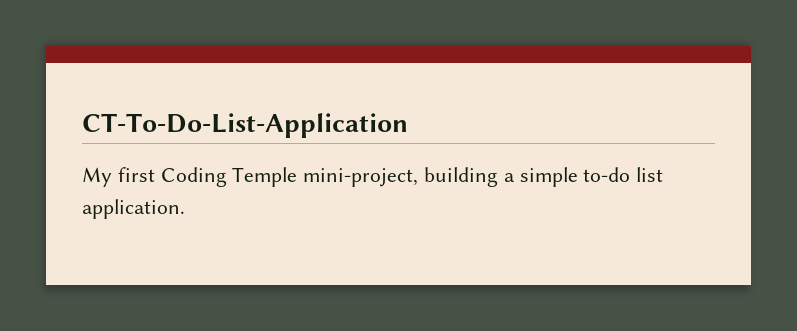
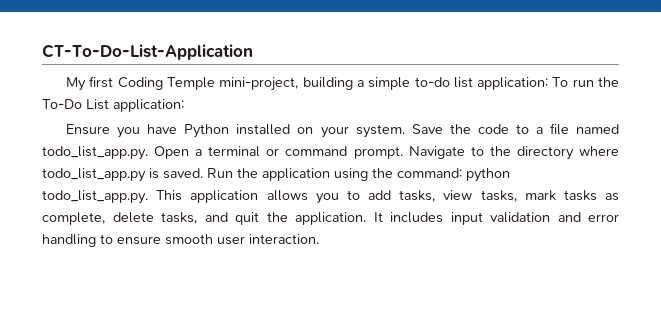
[82,199,185,219] application. -> [477,77,619,90] [42,99,184,112] [66,123,620,138] [42,146,619,160] [42,168,510,182] [42,190,619,204] [42,212,619,225] [42,234,319,247] application: To run the To-Do List application: // Ensure you have Python installed on your system. Save the code to a file named todo_list_app.py. Open a terminal or command prompt. Navigate to the directory where todo_list_app.py is saved. Run the application using the command: python todo_list_app.py. This application allows you to add tasks, view tasks, mark tasks as complete, delete tasks, and quit the application. It includes input validation and error handling to ensure smooth user interaction.

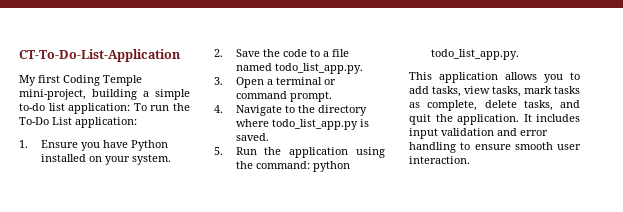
(184, 105) none -> [19,140,28,148] 1.
(405, 131) none -> [214,49,223,57] // 2.
(148, 153) none -> [214,77,223,85] // 3.
(403, 152) none -> [214,105,223,113] // 4.
(203, 173) none -> [214,147,223,155] // 5.
(148, 197) none -> (519, 54) //

